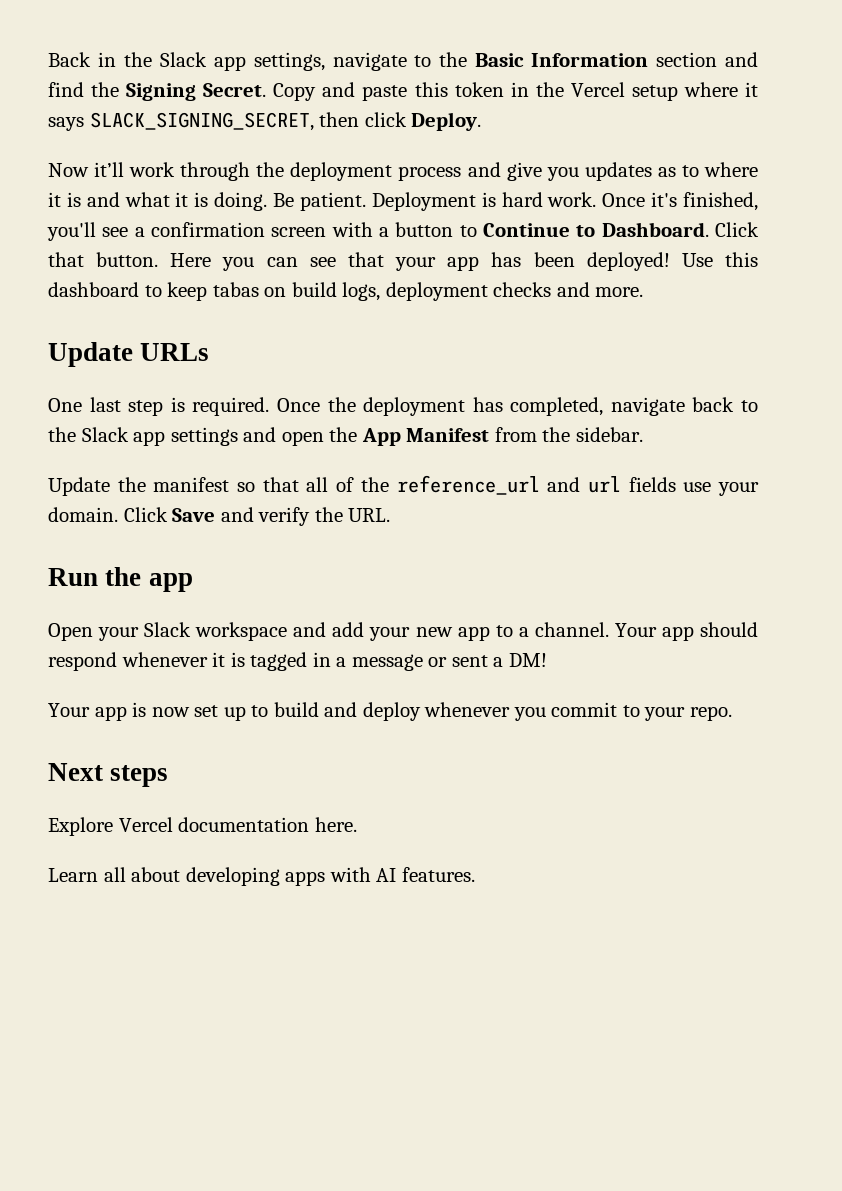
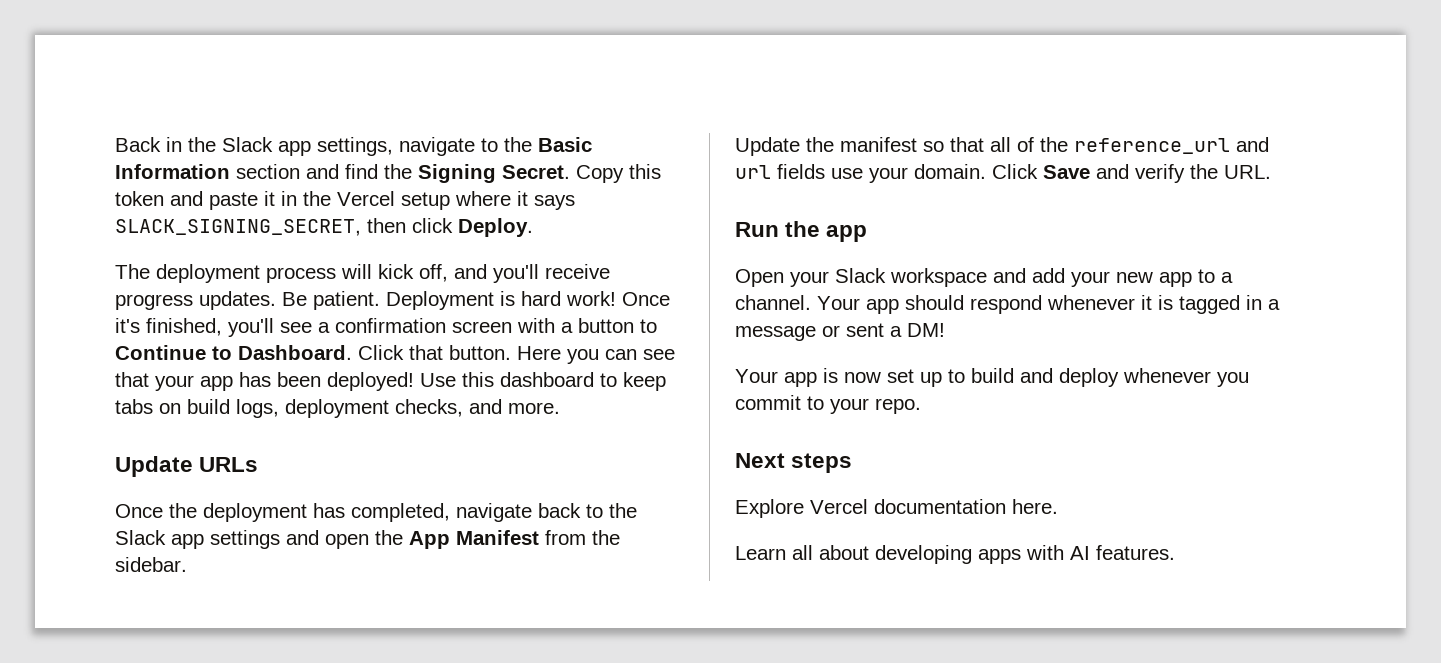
[322,82,504,101] and paste this token -> [629,164,661,179] [115,191,275,210] this token and paste it
[48,162,759,181] [48,192,268,211] Now it’ll work through the deployment process and give you updates as to where it is and what it is doing. -> [115,264,610,283] [115,291,276,310] The deployment process will kick off, and you'll receive progress updates.
[547,192,597,207] work. -> [566,291,616,306] work!
[212,282,259,297] tabas -> [115,399,153,414] tabs
[493,282,552,297] checks -> [395,399,463,417] checks,
[48,397,270,416] One last step is required. -> (259, 464) none

